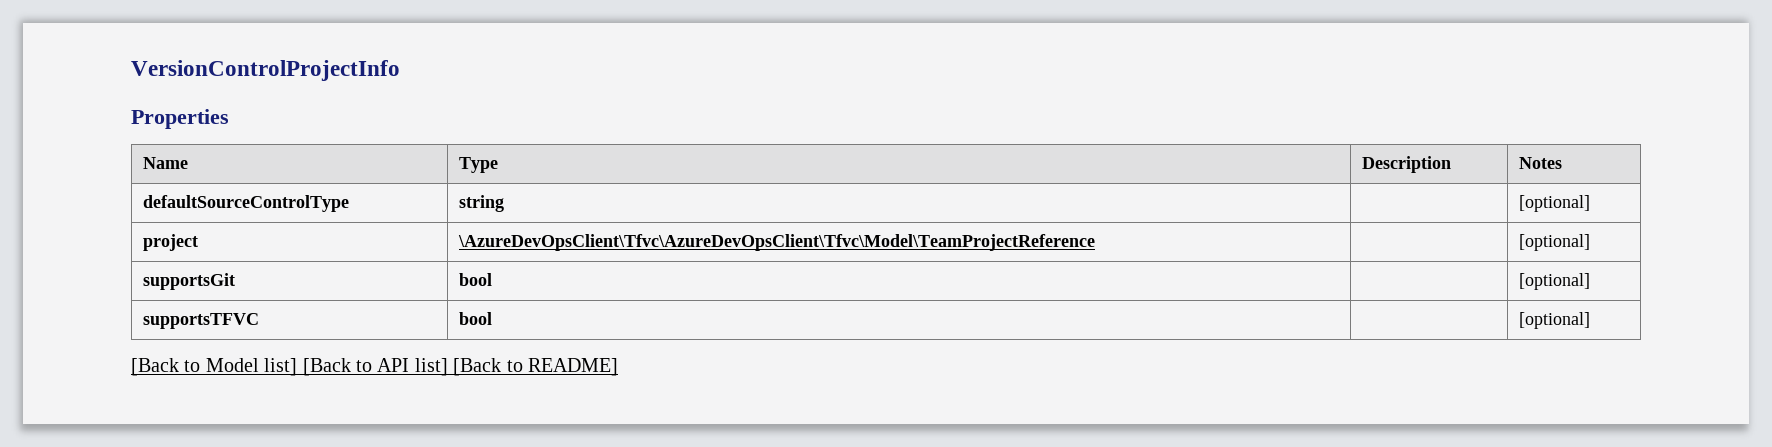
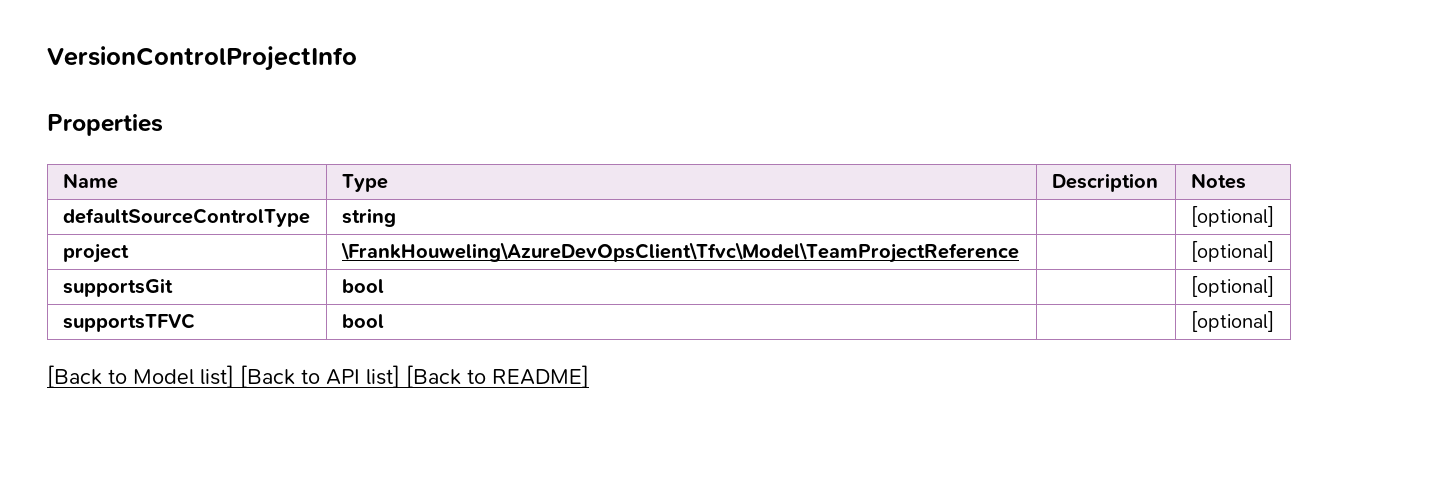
[458,234,1096,251] \AzureDevOpsClient\Tfvc\AzureDevOpsClient\Tfvc\Model\TeamProjectReference -> [340,242,1019,263] \FrankHouweling\AzureDevOpsClient\Tfvc\Model\TeamProjectReference

